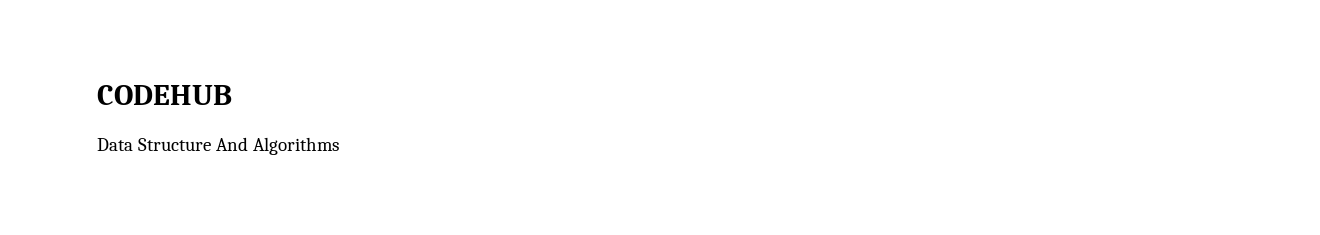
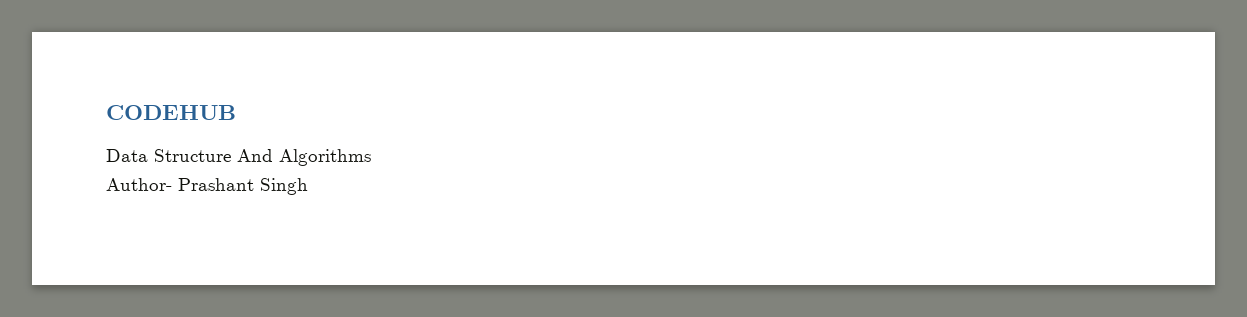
(340, 146) none -> [106,178,308,195] // Author- Prashant Singh

